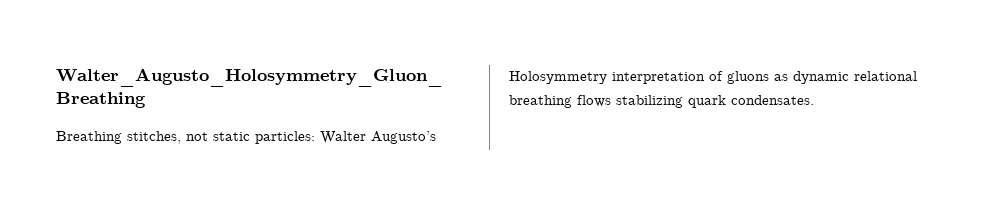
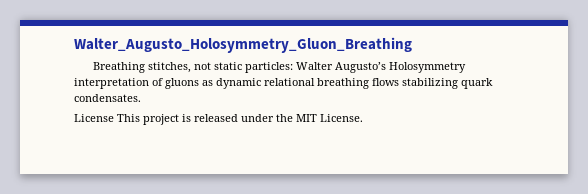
(814, 100) none -> [74,114,363,125] // License This project is released under the MIT License.

